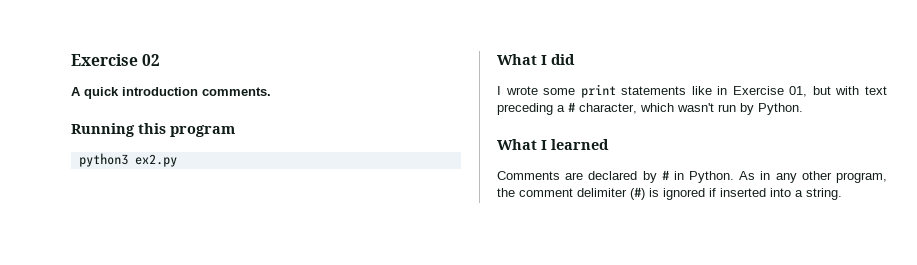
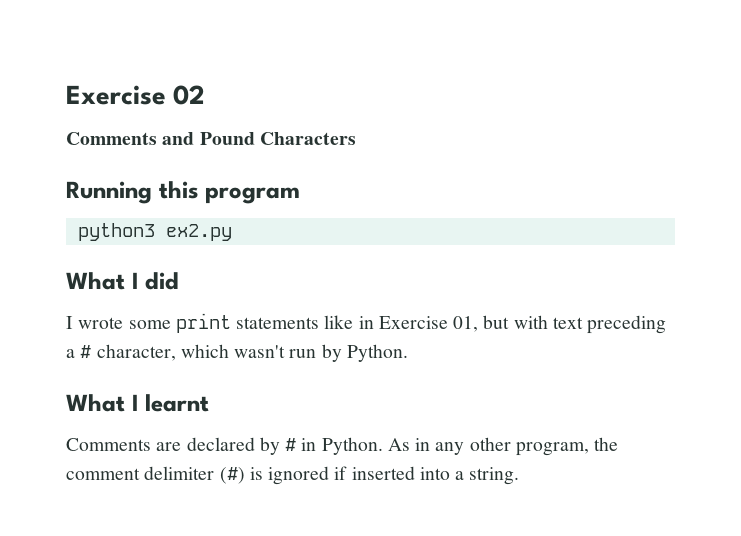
[71,87,271,99] A quick introduction comments. -> [66,132,356,145] Comments and Pound Characters
[551,139,609,150] learned -> [145,394,210,412] learnt

